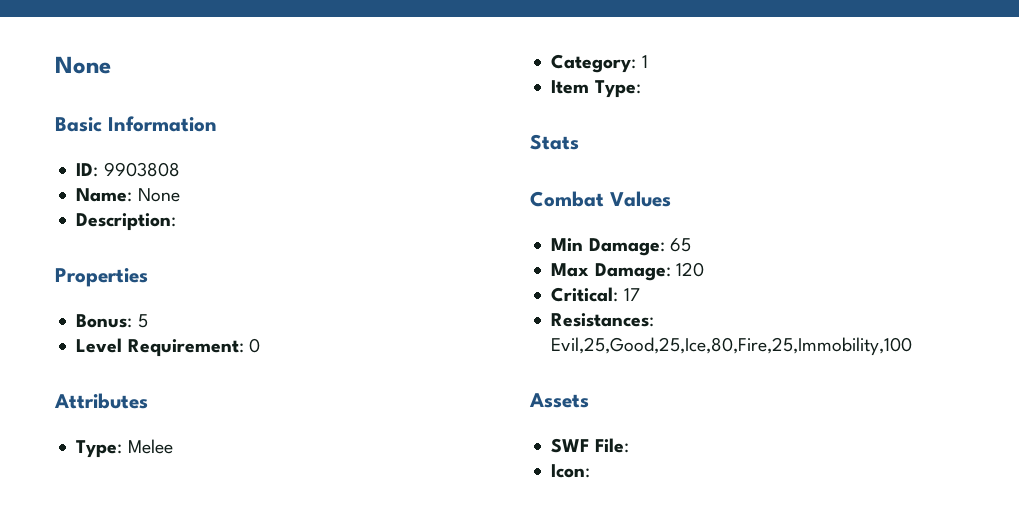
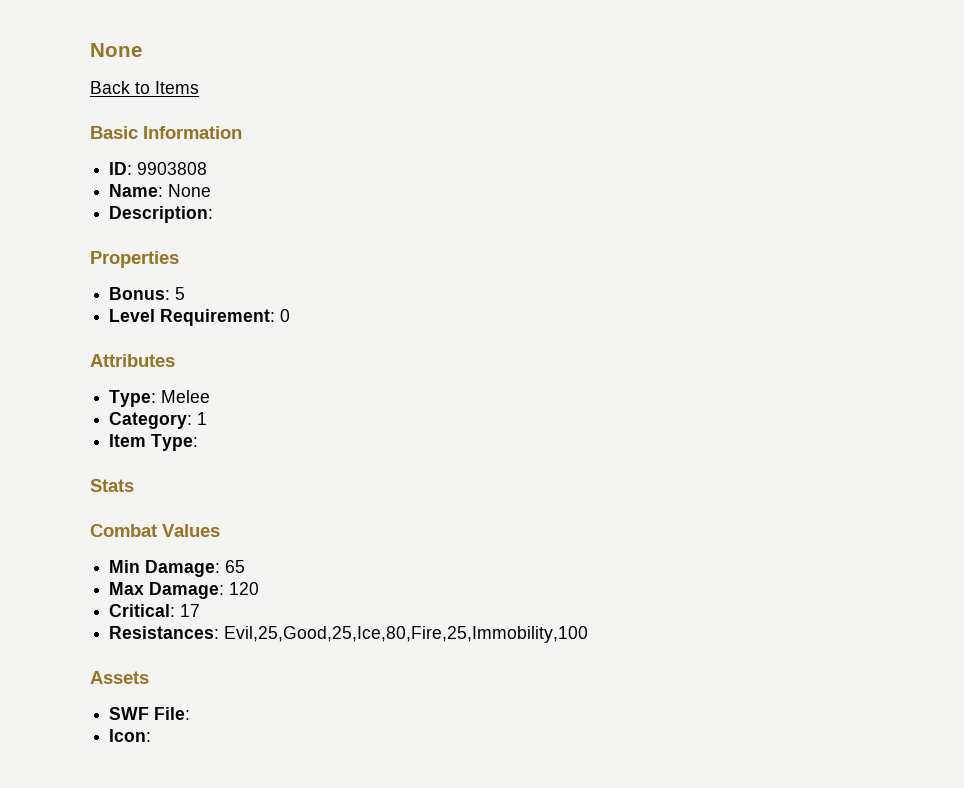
[55,56,111,74] None -> [90,43,142,57] [90,81,199,94] None // Back to Items

